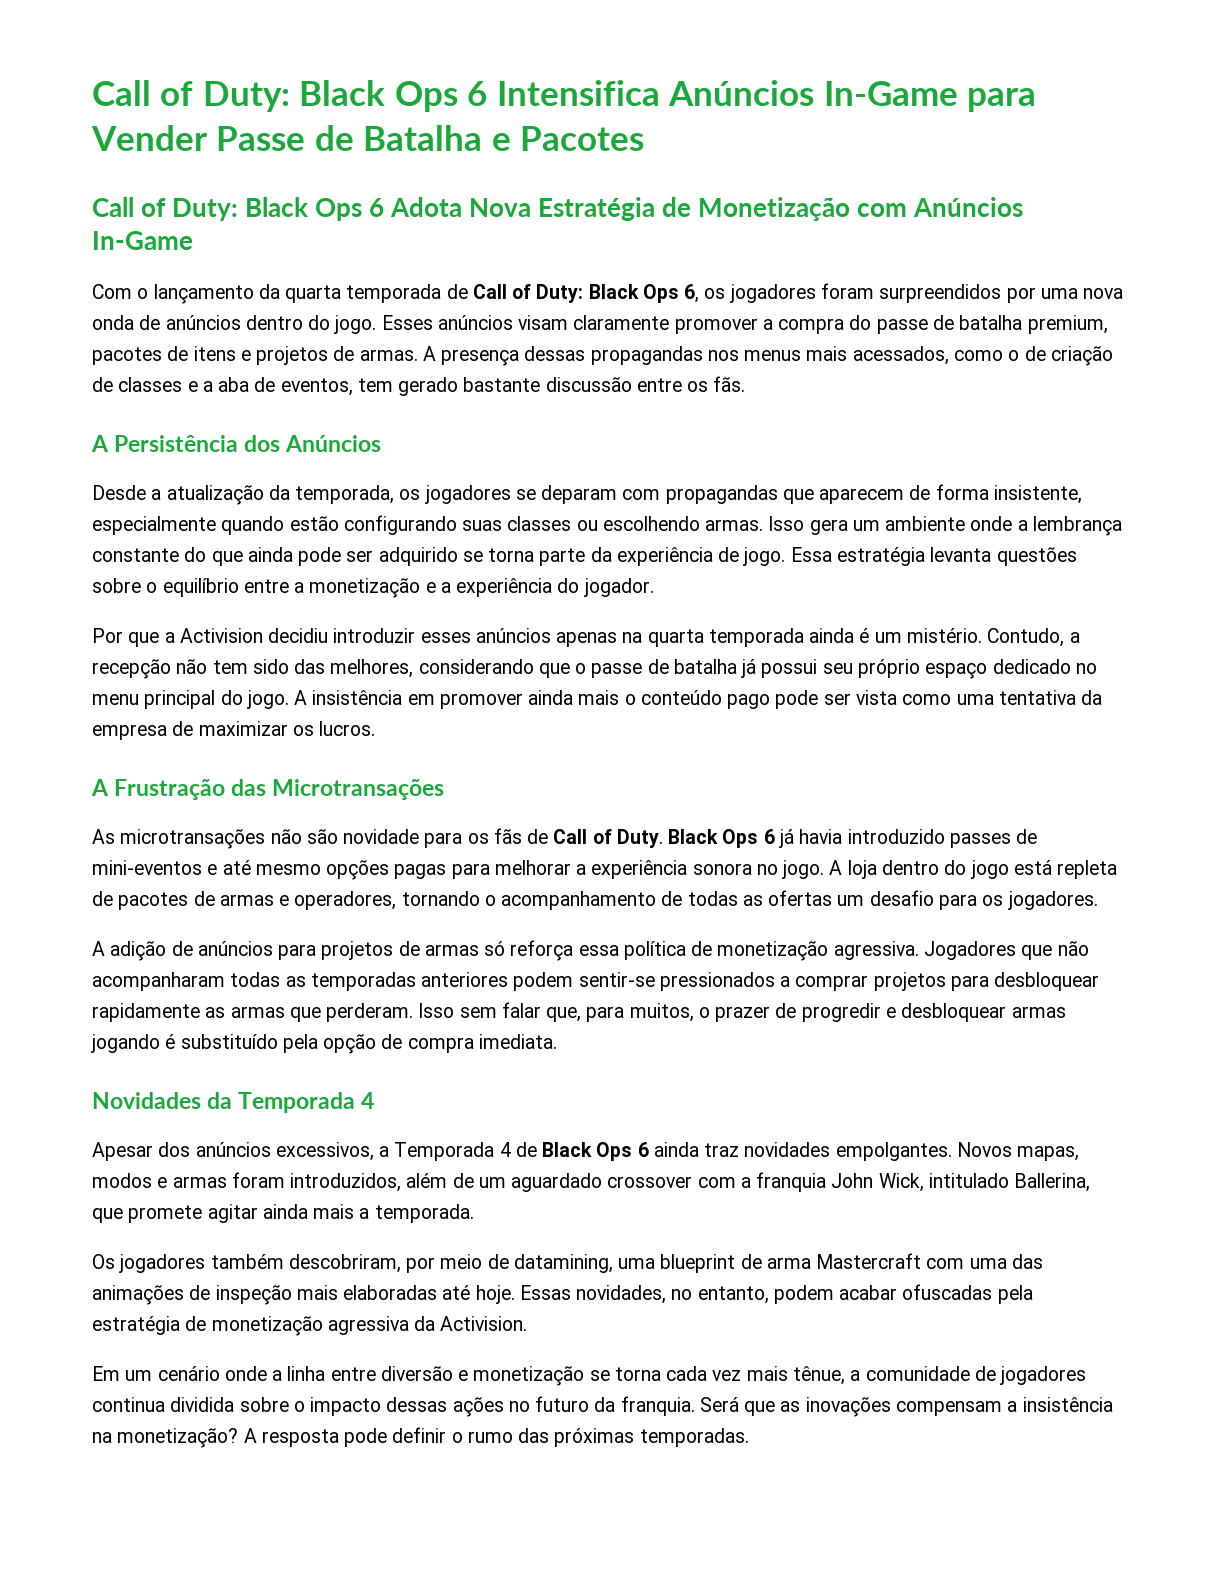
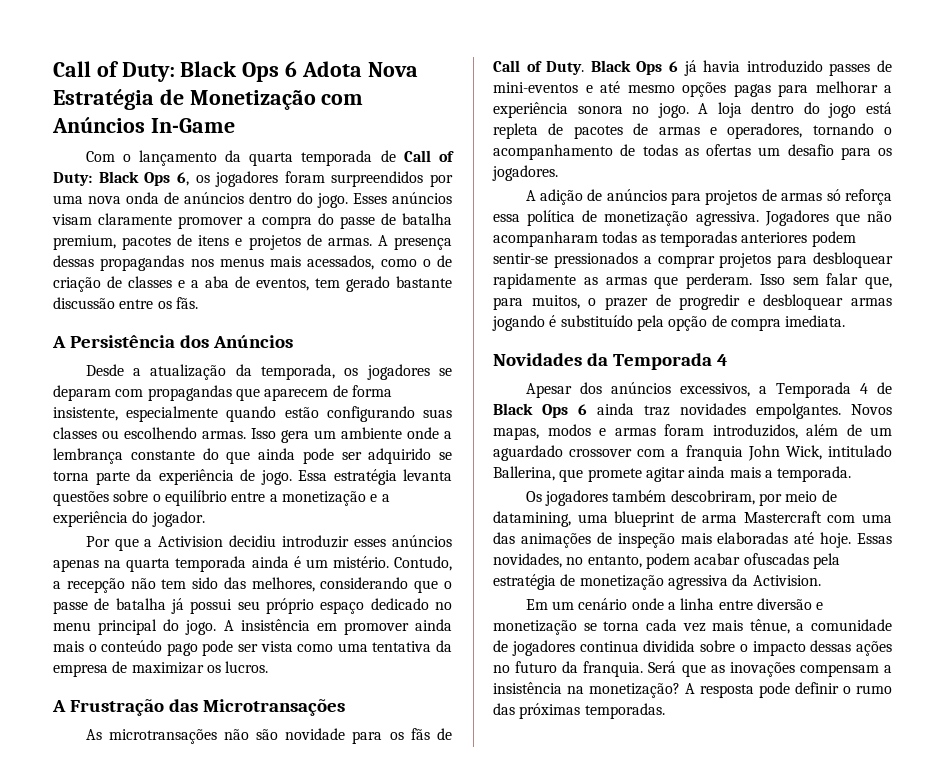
[92,80,1037,112] [91,125,645,151] [92,197,385,221] Call of Duty: Black Ops 6 Intensifica Anúncios In-Game para Vender Passe de Batalha e Pacotes // Call of Duty: Black Ops 6 -> [53,61,298,82] Call of Duty: Black Ops 6

